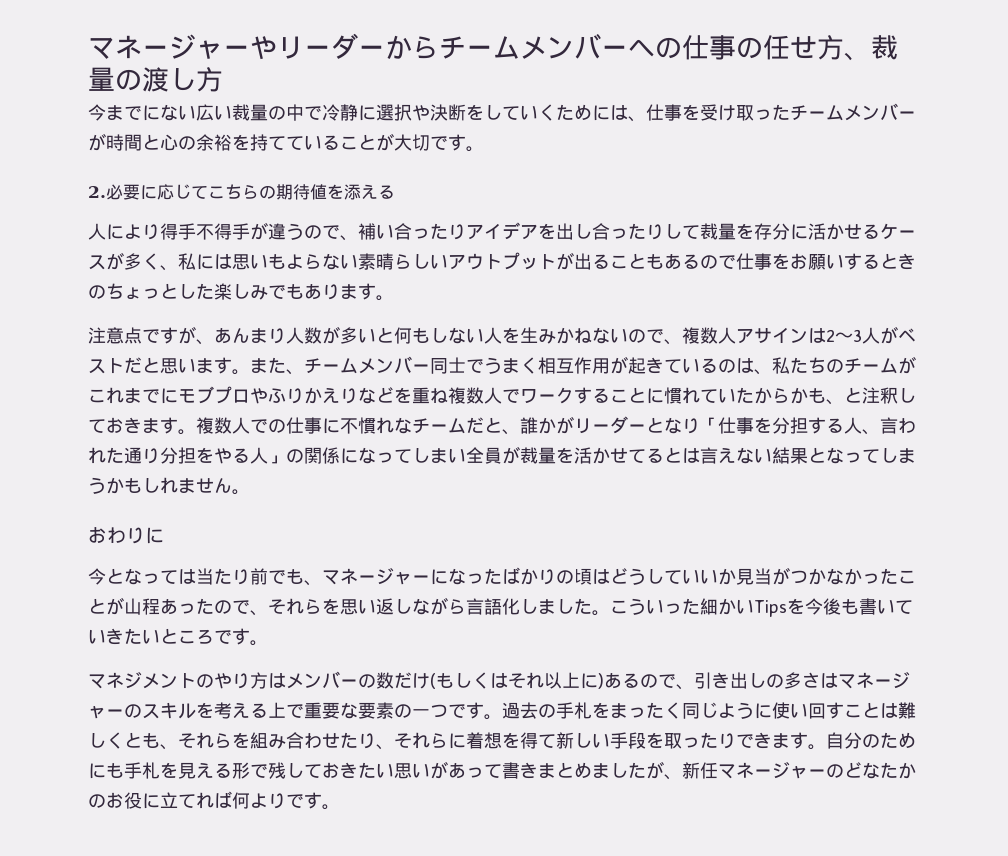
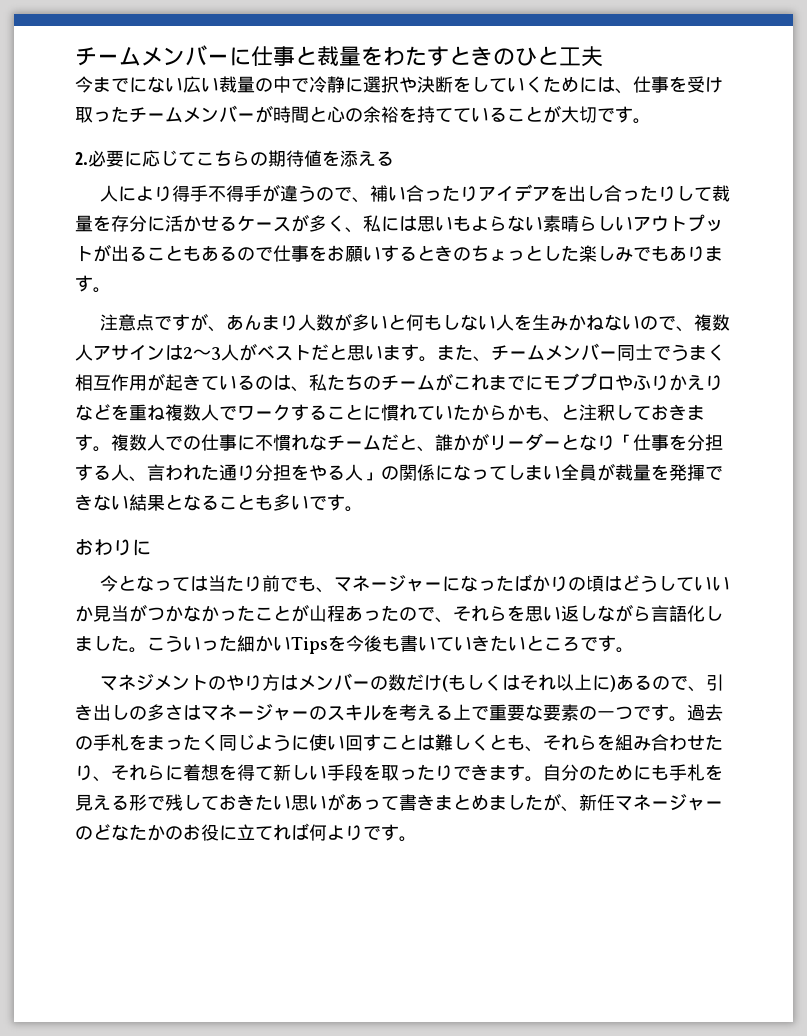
[88,33,898,61] [88,67,223,92] マネージャーやリーダーからチームメンバーへの仕事の任せ方、裁量の渡し方 -> [75,45,603,67] チームメンバーに仕事と裁量をわたすときのひと工夫
[574,447,916,464] [88,477,232,494] 活かせてるとは言えない結果となってしまうかもしれません -> [669,464,723,481] [75,494,345,511] 発揮できない結果となることも多いです

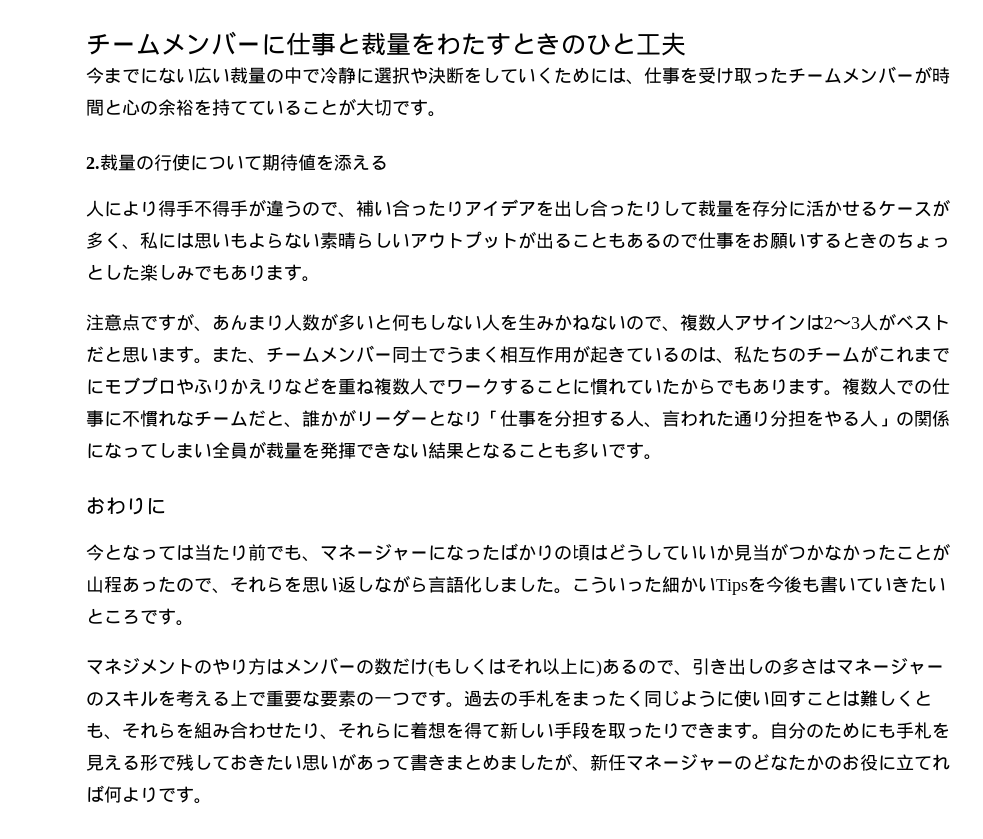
[88,150,268,167] 必要に応じてこちらの -> [100,154,262,171] 裁量の行使について
[507,404,687,422] かも、と注釈しておき -> [716,379,788,395] でもあり

